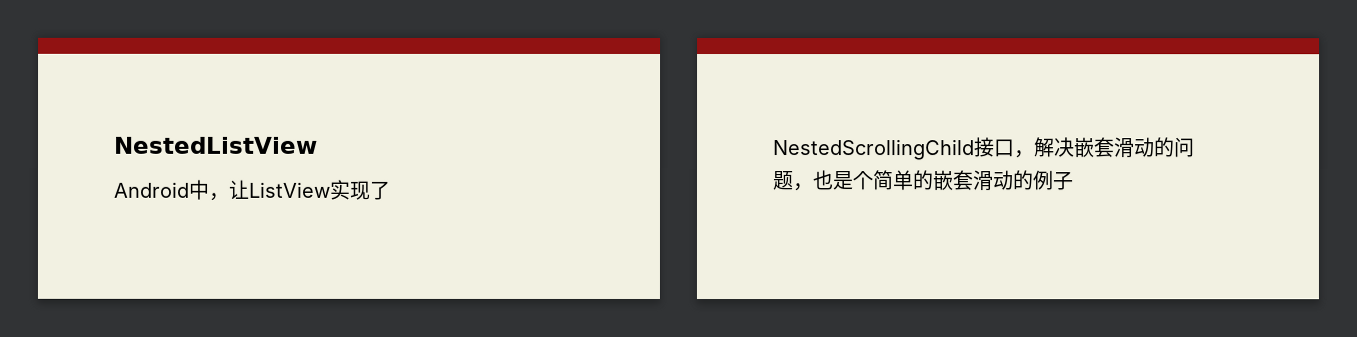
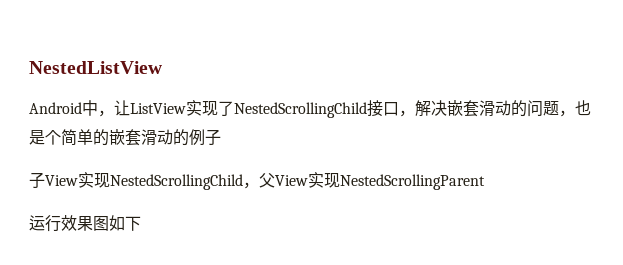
(1073, 181) none -> [29,172,485,190] [29,215,141,232] // 子View实现NestedScrollingChild，父View实现NestedScrollingParent // 运行效果图如下

